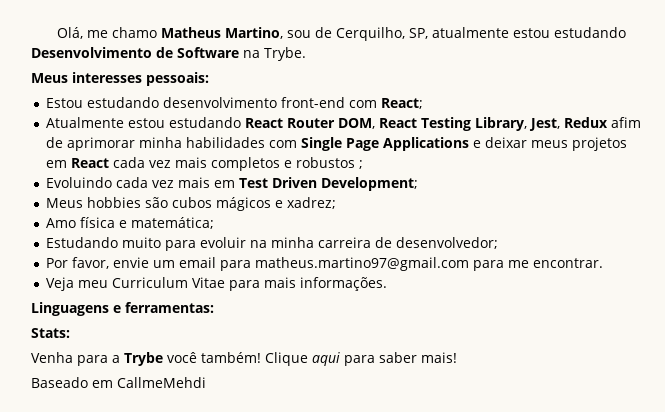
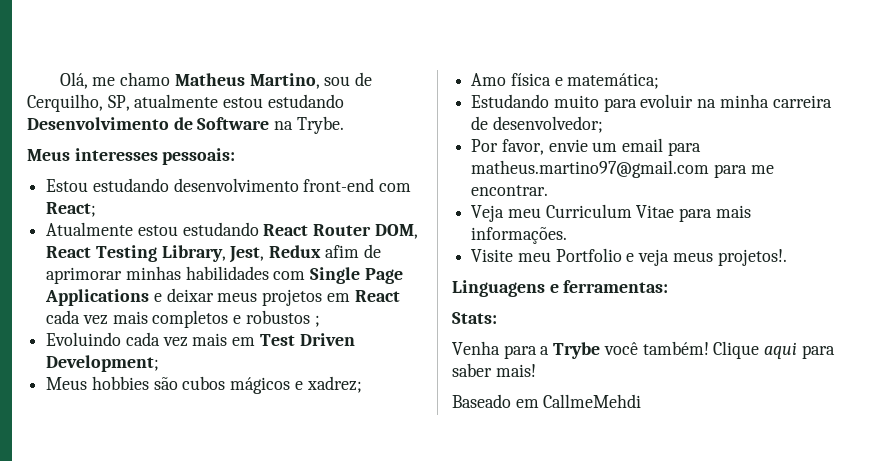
[139,137,183,148] minha -> [125,266,181,280] minhas
(388, 284) none -> [471,248,787,266] // Visite meu Portfolio e veja meus projetos!.

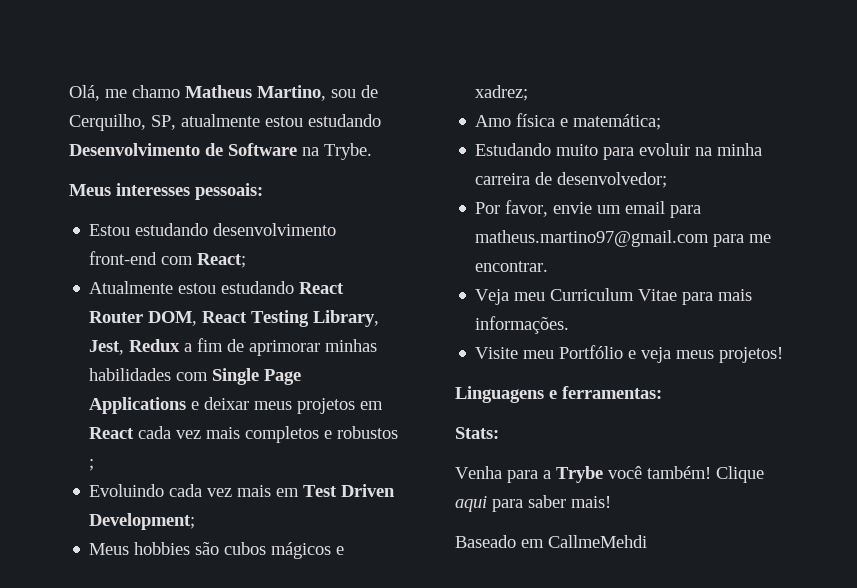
[324,245,359,258] afim -> [184,338,224,352] a fim
[555,248,622,262] Portfolio -> [559,345,624,359] Portfólio
[717,249,787,266] projetos!. -> [719,347,784,363] projetos!

